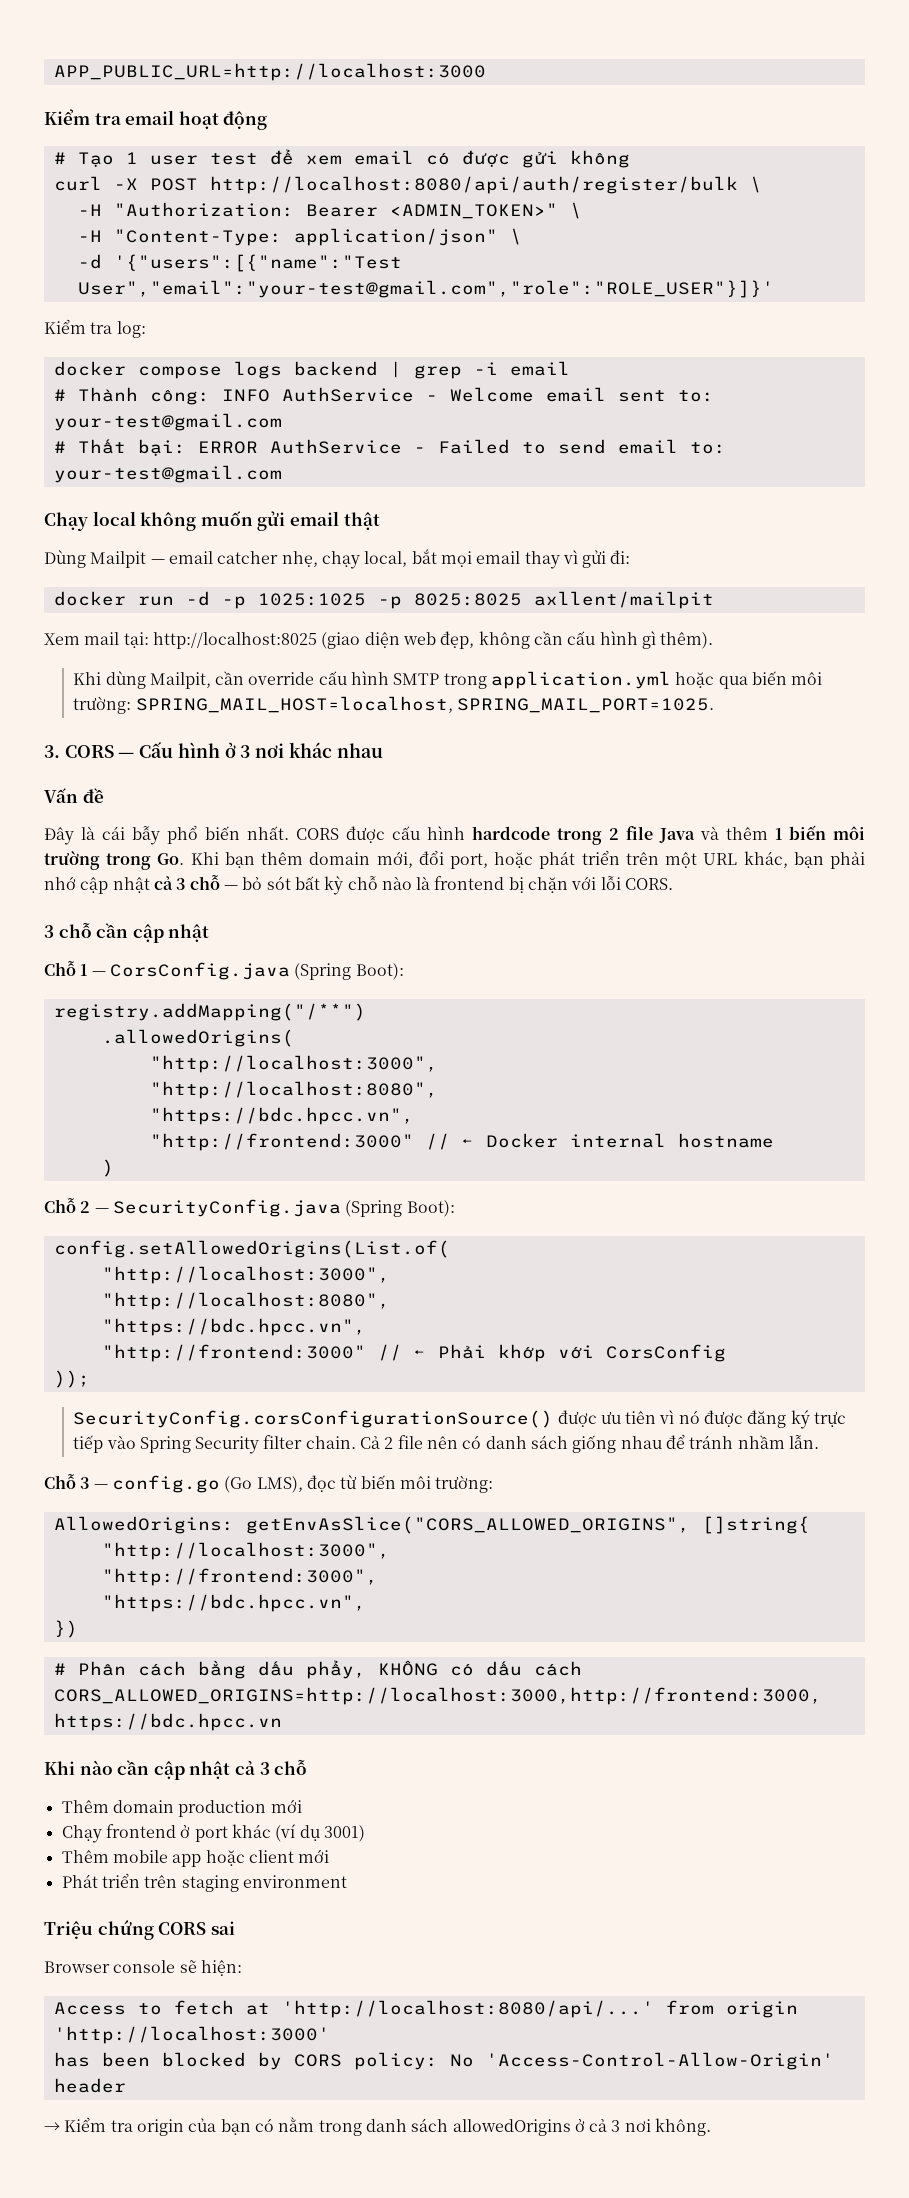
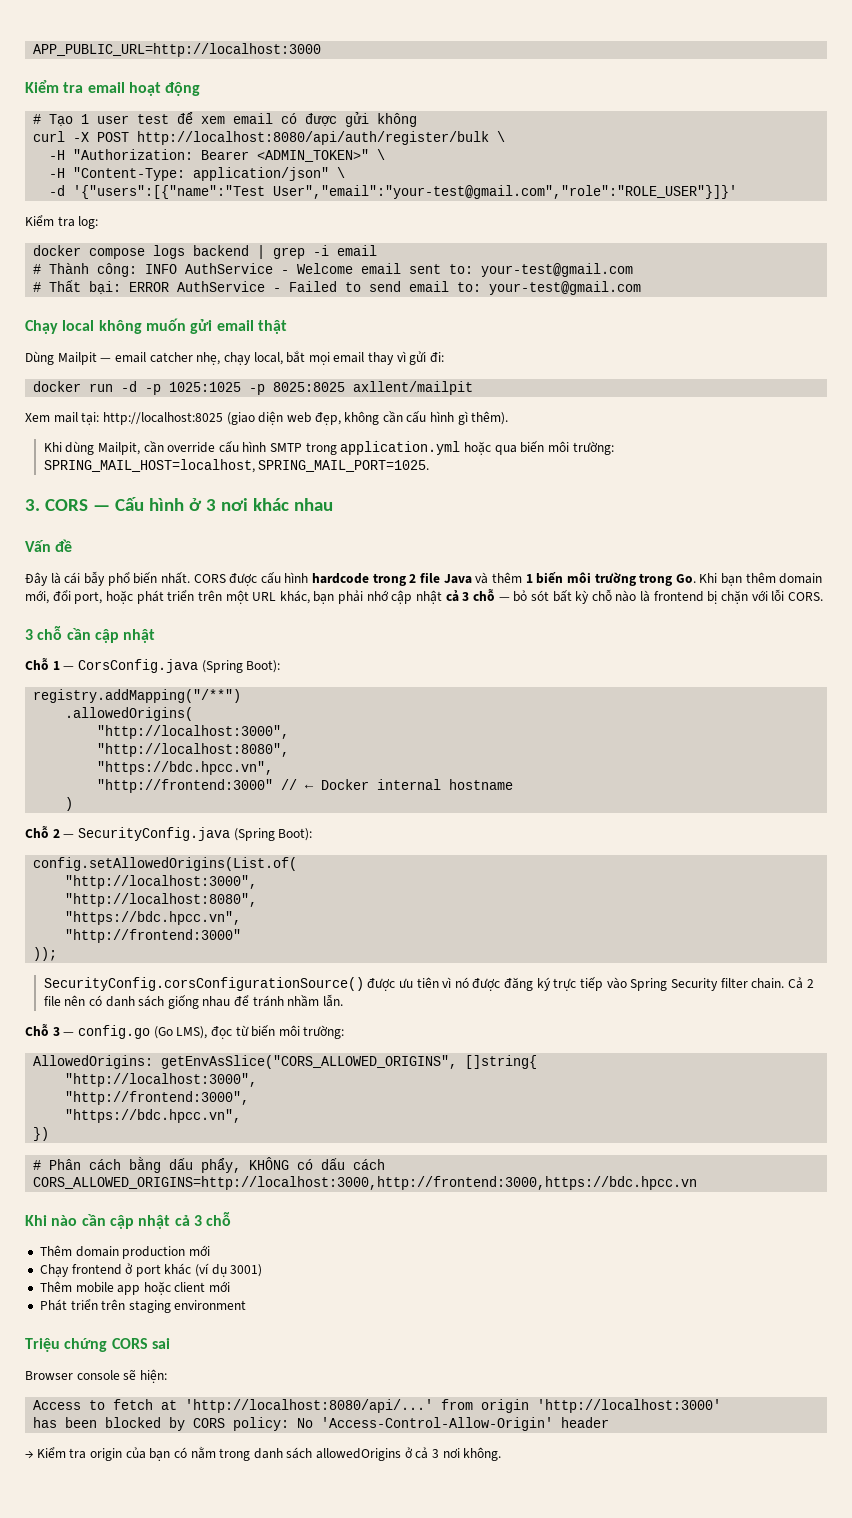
[377,1344,726,1362] // ← Phải khớp với CorsConfig -> (242, 936) none

